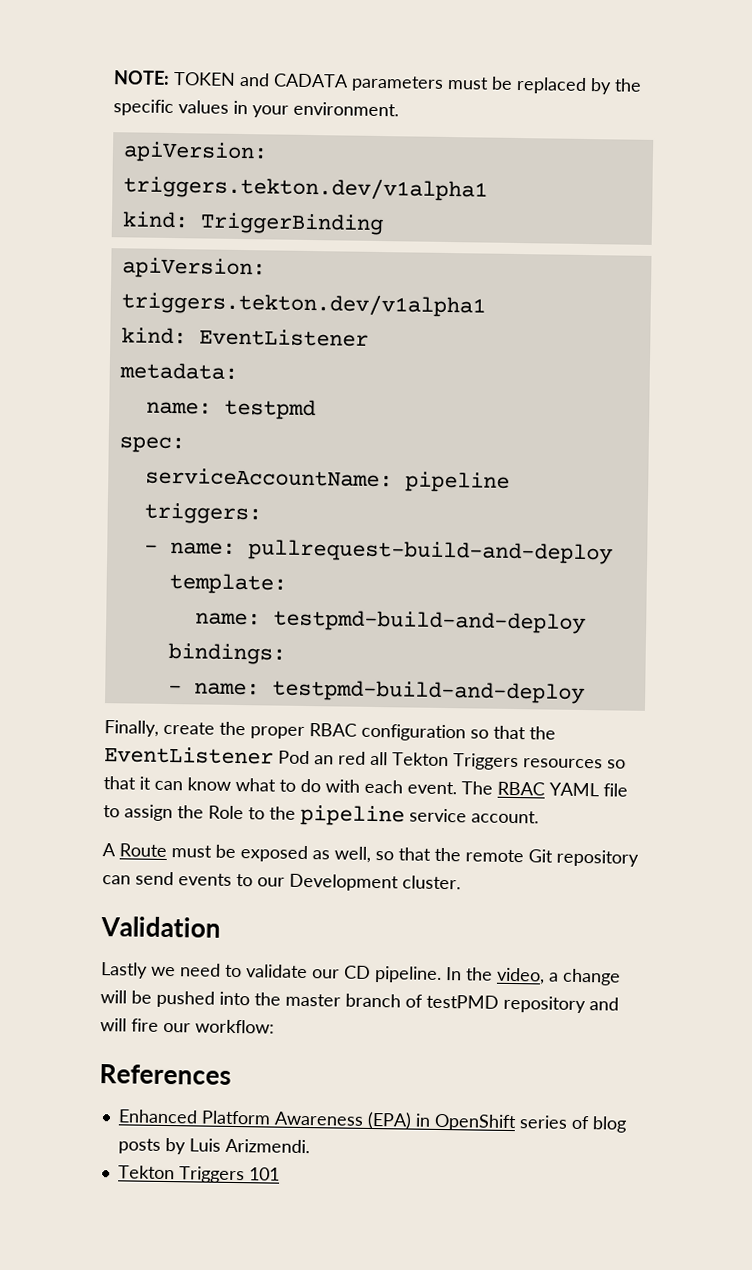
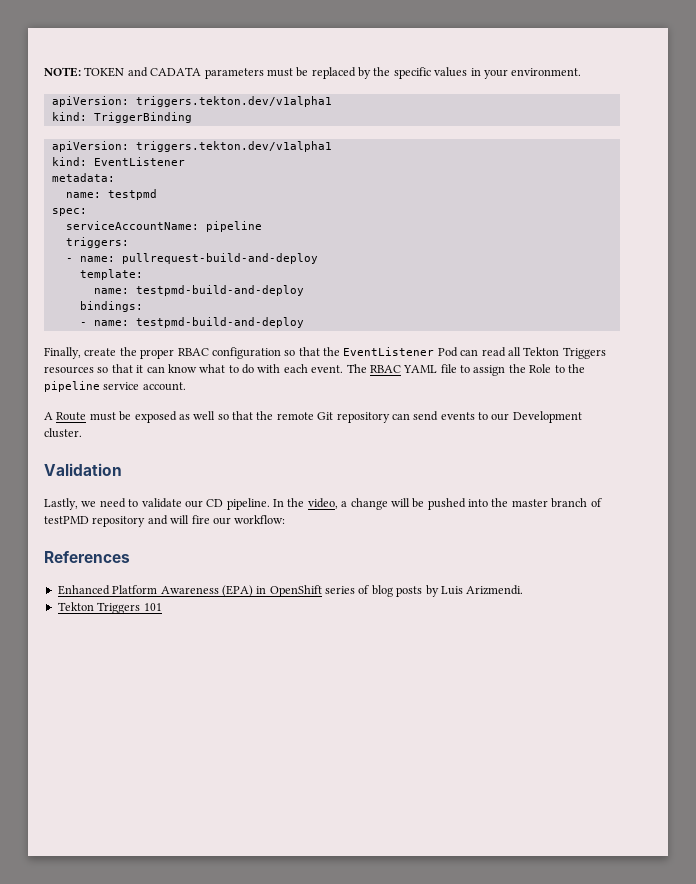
[314,751,366,765] an red -> [460,347,506,357] can read
[334,846,371,863] well, -> [193,411,216,420] well
[101,962,148,979] Lastly -> [44,498,78,510] Lastly,

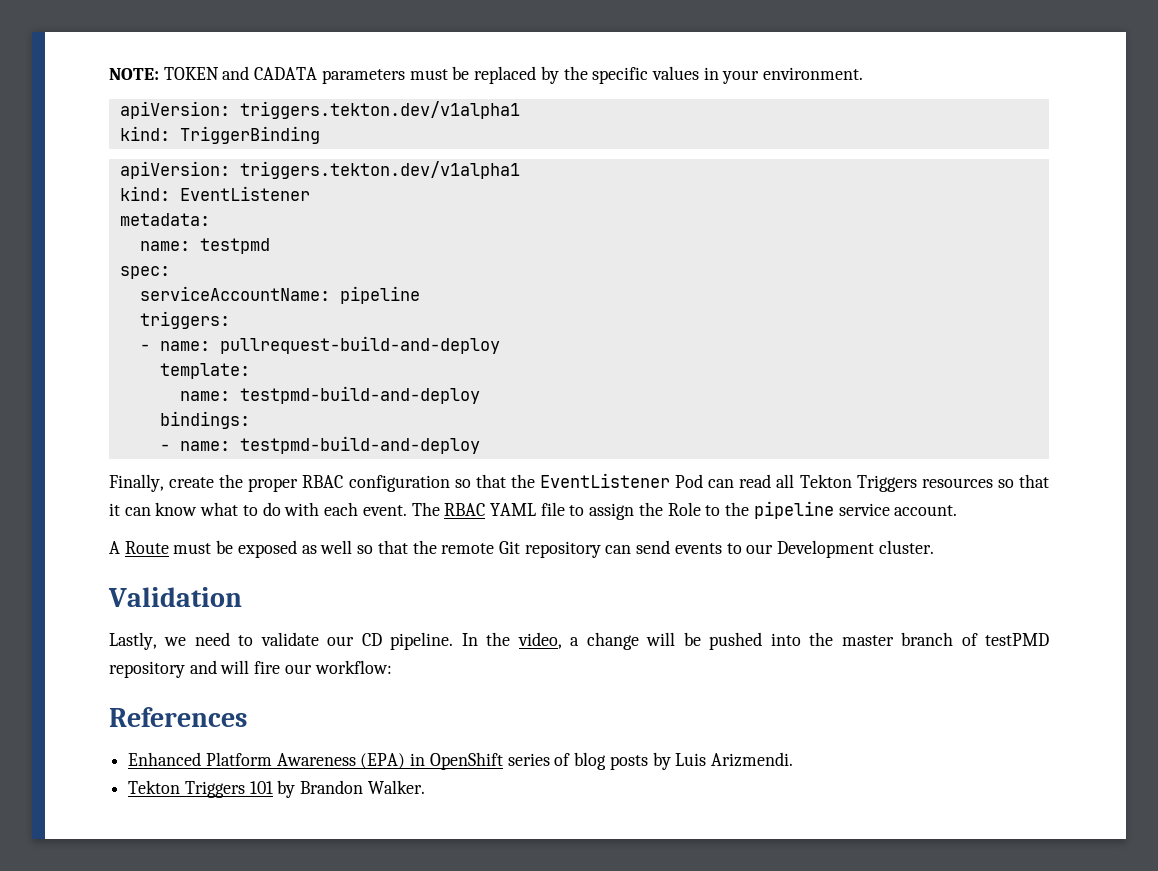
(162, 607) none -> [277,780,425,798] by Brandon Walker.

